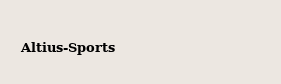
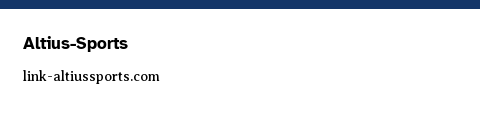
(115, 48) none -> [23,70,160,84] // link-altiussports.com

